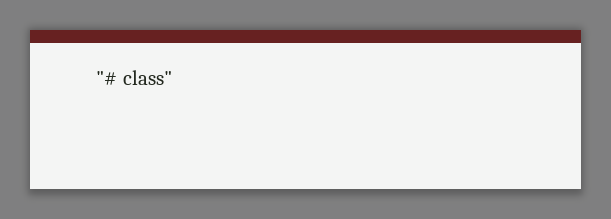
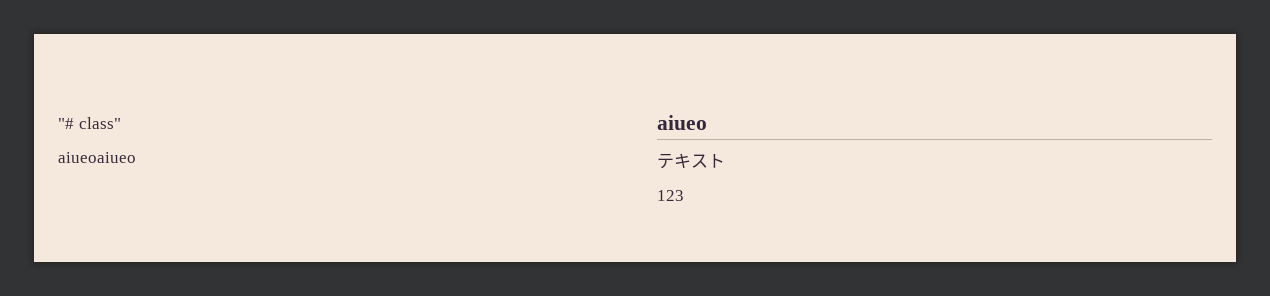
(172, 77) none -> [58,152,136,163] [657,115,707,130] [657,153,725,169] [657,190,684,201] // aiueoaiueo // aiueo // テキスト // 123

